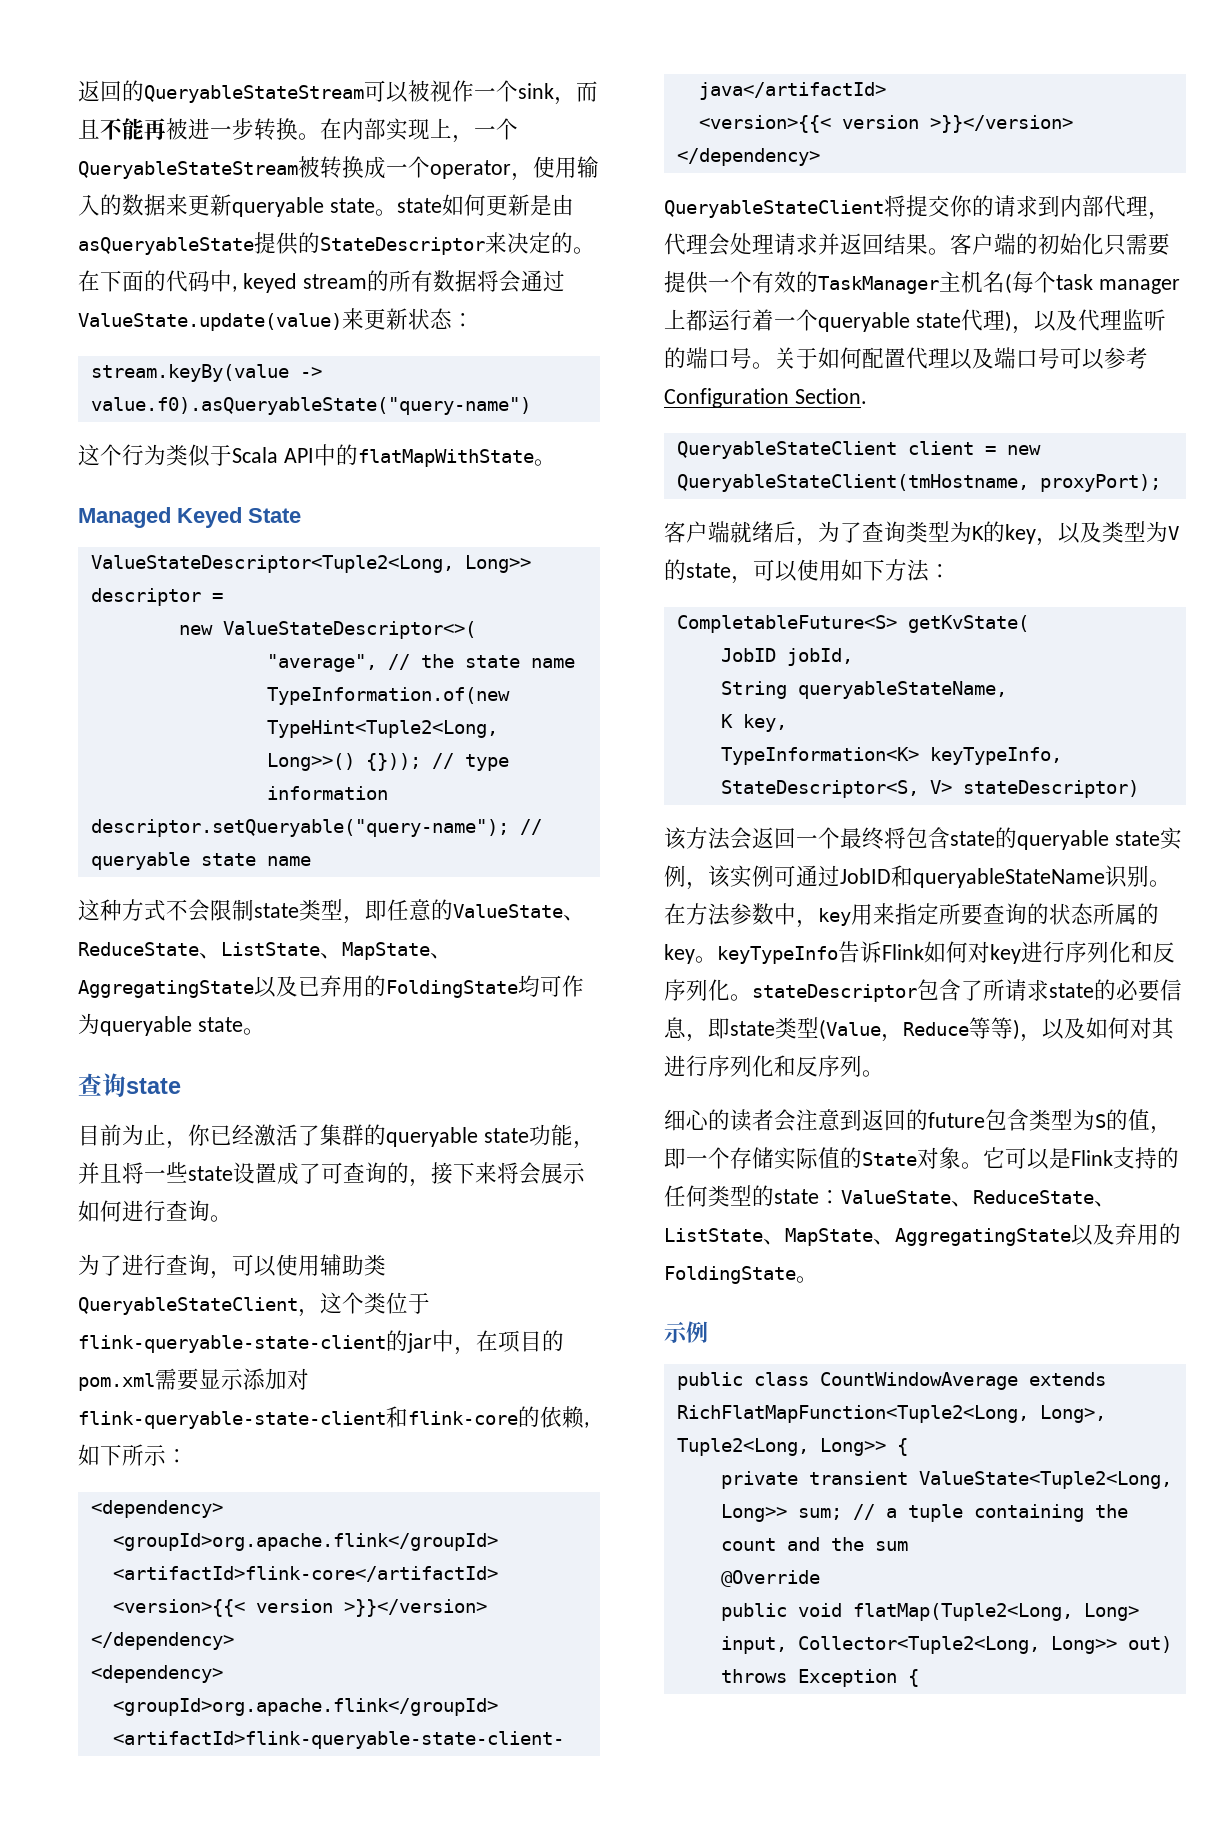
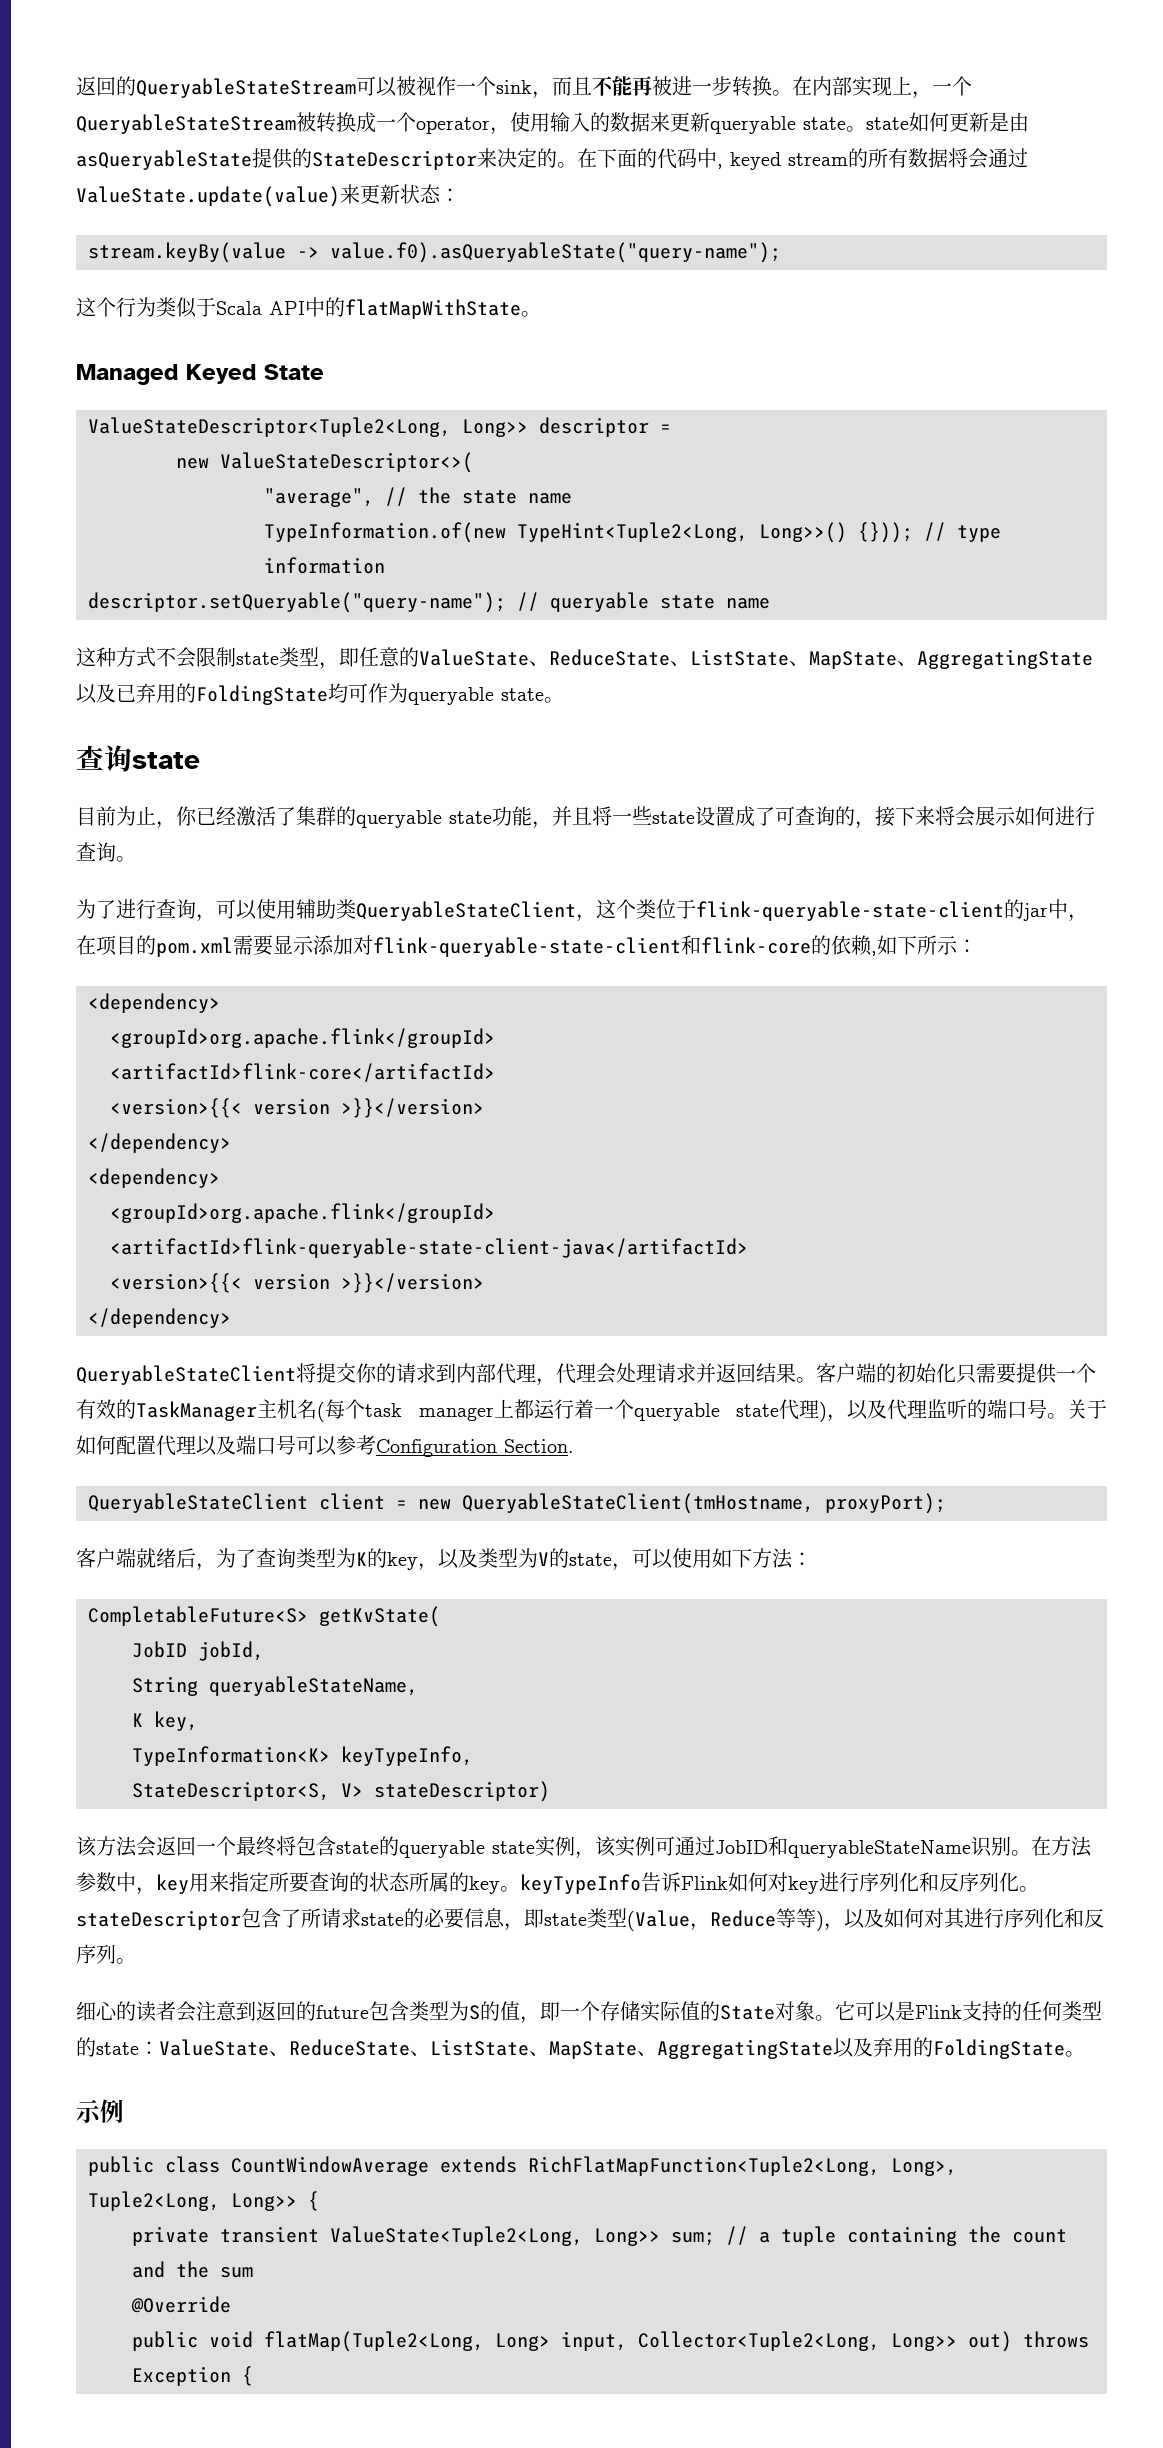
[90,397,531,415] value.f0).asQueryableState("query-name") -> [330,242,781,263] value.f0).asQueryableState("query-name");

